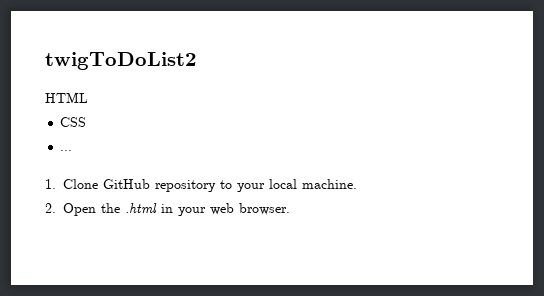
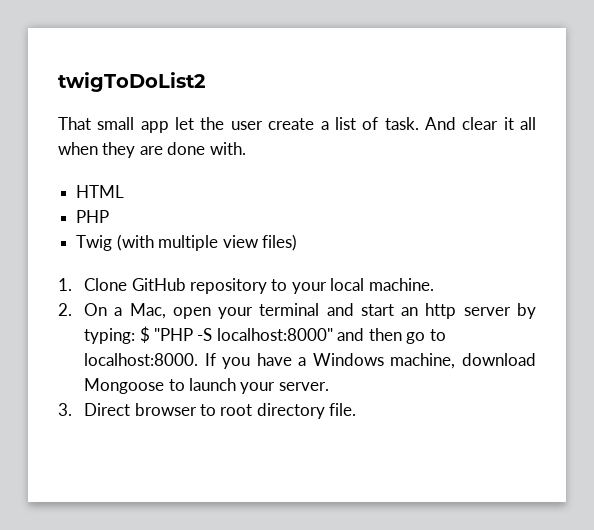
[45,92,88,103] [60,117,87,127] [60,150,73,151] HTML // CSS // ... -> [58,117,536,133] [58,142,246,158] [76,185,125,198] [76,210,110,223] [76,234,297,251] That small app let the user create a list of task. And clear it all when they are done with. // HTML // PHP // Twig (with multiple view files)
[63,203,290,216] Open the .html in your web browser. -> [84,303,536,319] [84,326,446,344] [84,353,536,369] [84,378,329,394] [58,403,357,419] On a Mac, open your terminal and start an http server by typing: $ "PHP -S localhost:8000" and then go to localhost:8000. If you have a Windows machine, download Mongoose to launch your server. // 3. Direct browser to root directory file.

